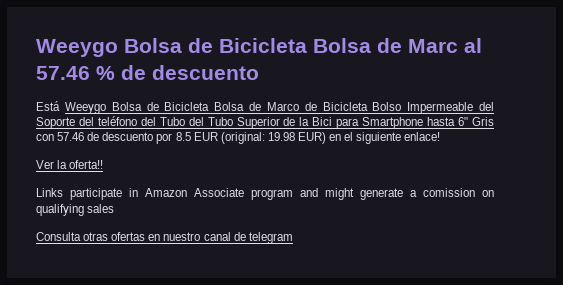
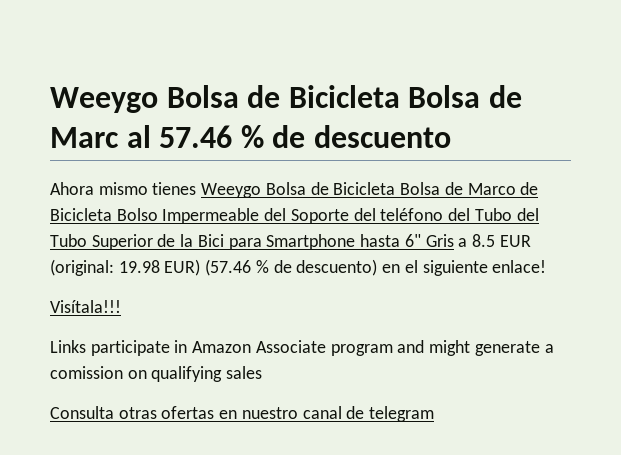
[36,101,60,111] Está -> [50,182,197,195] Ahora mismo tienes
[36,132,173,144] con 57.46 de descuento por -> [458,238,468,247] a
(326, 138) none -> [205,259,378,276] (57.46 % de descuento)
[36,160,104,169] Ver la oferta!! -> [50,300,121,313] Visítala!!!

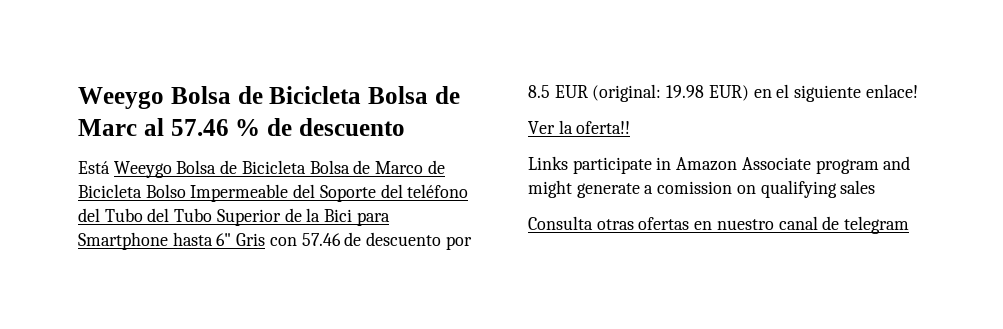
[50,182,197,195] Ahora mismo tienes -> [78,161,110,174] Está
[458,238,468,247] a -> [269,232,472,250] con 57.46 de descuento por
[205,259,378,276] (57.46 % de descuento) -> (749, 93) none
[50,300,121,313] Visítala!!! -> [528,120,631,134] Ver la oferta!!

